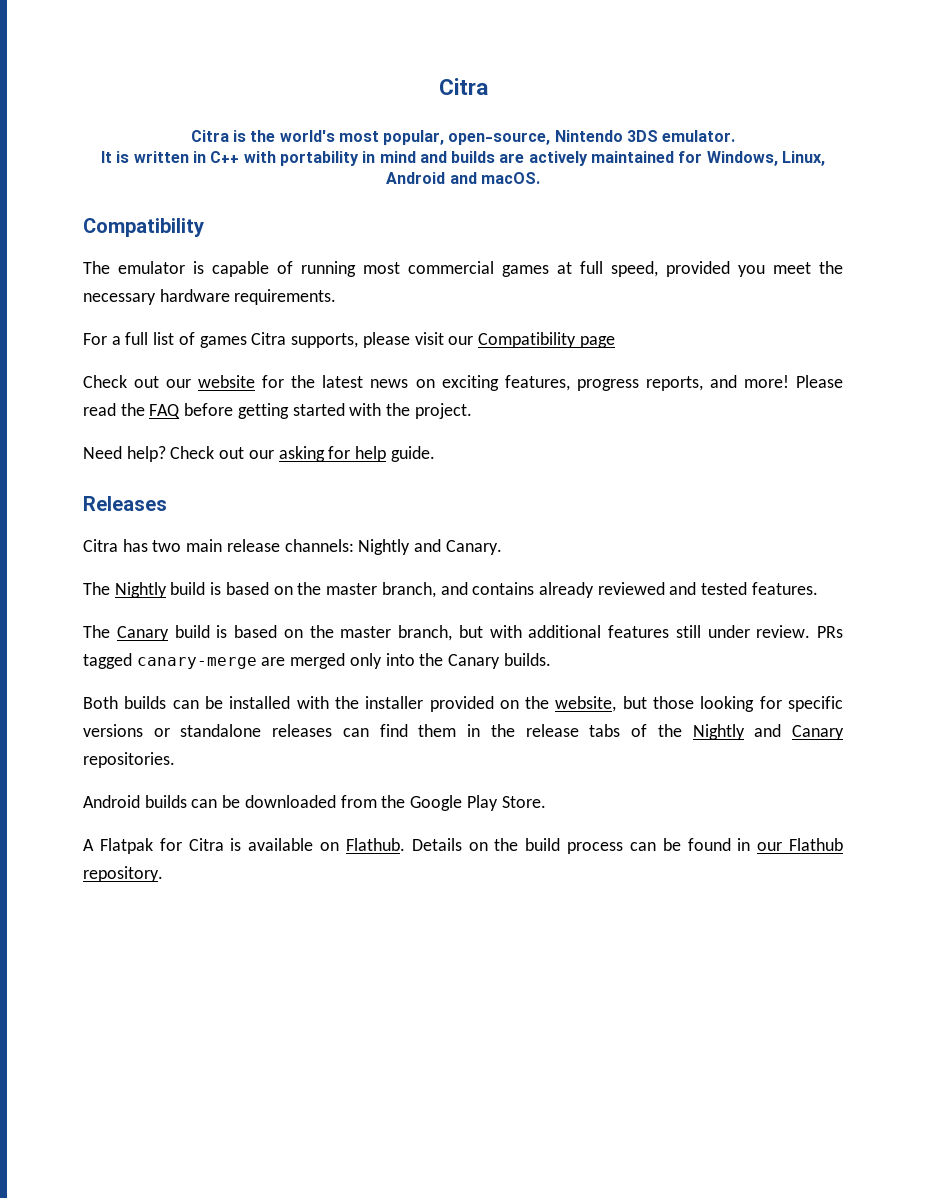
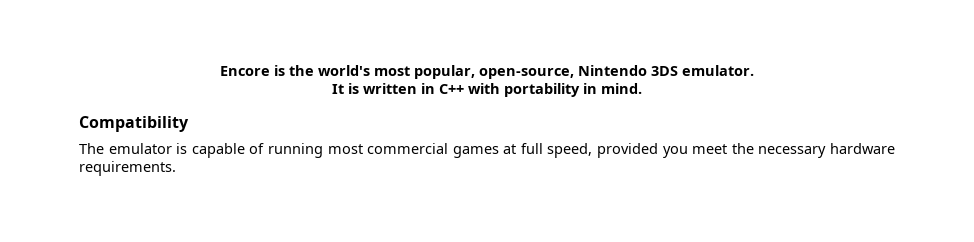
[438,78,488,95] [190,130,229,142] Citra // Citra -> [220,66,270,76] Encore
[379,151,826,166] [386,172,540,184] mind and builds are actively maintained for Windows, Linux, Android and macOS. -> [601,83,642,94] mind.
[83,332,615,348] [83,375,844,391] [83,403,472,419] [83,446,435,462] [83,496,167,511] [83,539,502,555] [83,582,818,598] [83,625,843,641] [83,653,551,669] [83,696,843,712] [83,724,845,740] [83,752,175,768] [83,795,546,811] [83,838,844,854] [83,866,163,882] // For a full list of games Citra supports, please visit our Compatibility page // Check out our website for the latest news on exciting features, progress reports, and more! Please read the FAQ before getting started with the project. // Need help? Check out our asking for help guide. // Releases // Citra has two main release channels: Nightly and Canary. // The Nightly build is based on the master branch, and contains already reviewed and tested features. // The Canary build is based on the master branch, but with additional features still under review. PRs tagged canary-merge are merged only into the Canary builds. // Both builds can be installed with the installer provided on the website, but those looking for specific versions or standalone releases can find them in the release tabs of the Nightly and Canary repositories. // Android builds can be downloaded from the Google Play Store. // A Flatpak for Citra is available on Flathub. Details on the build process can be found in our Flathub repository. -> (176, 168) none

